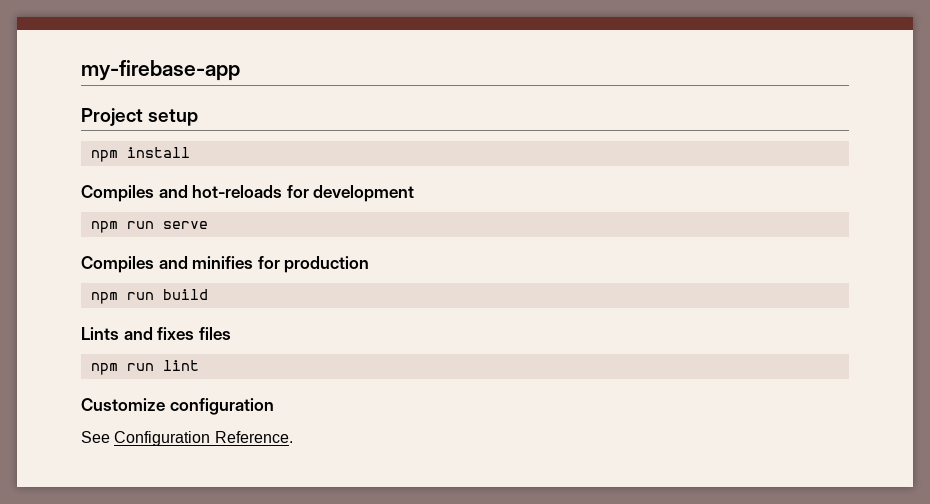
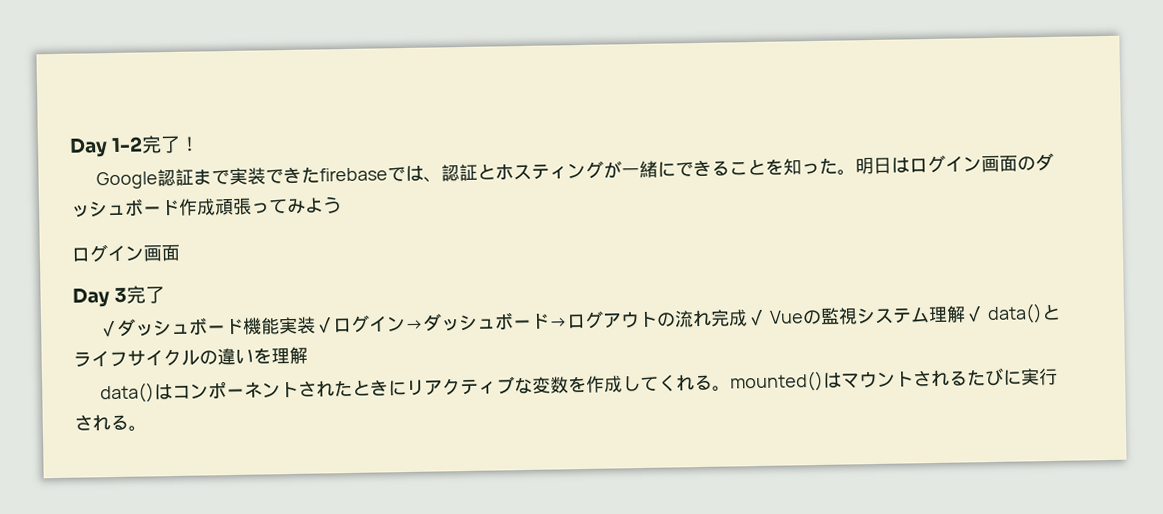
[81,60,240,81] [81,108,199,126] [90,147,190,162] [81,185,415,202] [90,221,208,233] [81,256,370,273] [90,289,208,304] [81,327,231,340] [90,360,199,375] [81,398,274,415] [81,431,293,446] my-firebase-app // Project setup // npm install // Compiles and hot-reloads for development // npm run serve // Compiles and minifies for production // npm run build // Lints and fixes files // npm run lint // Customize configuration // See Configuration Reference. -> [69,135,201,158] [96,152,1055,190] [71,196,342,218] [71,244,181,263] [72,285,166,308] [99,303,1061,338] [73,346,308,368] [100,367,1059,404] [74,414,147,432] Day 1-2完了！ // Google認証まで実装できたfirebaseでは、認証とホスティングが一緒にできることを知った。明日はログイン画面のダッシュボード作成頑張ってみよう // ログイン画面 // Day 3完了 // ✓ダッシュボード機能実装✓ログイン→ダッシュボード→ログアウトの流れ完成✓ Vueの監視システム理解✓ data()とライフサイクルの違いを理解 // data()はコンポーネントされたときにリアクティブな変数を作成してくれる。mounted()はマウントされるたびに実行される。

